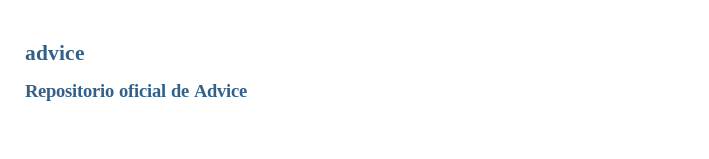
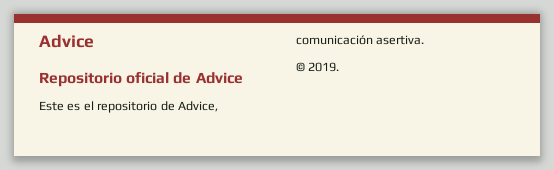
[25,45,85,60] advice -> [39,34,94,48] Advice
(247, 90) none -> [39,101,218,113] [296,35,425,45] [296,62,340,72] // Este es el repositorio de Advice, comunicación asertiva. // © 2019.

